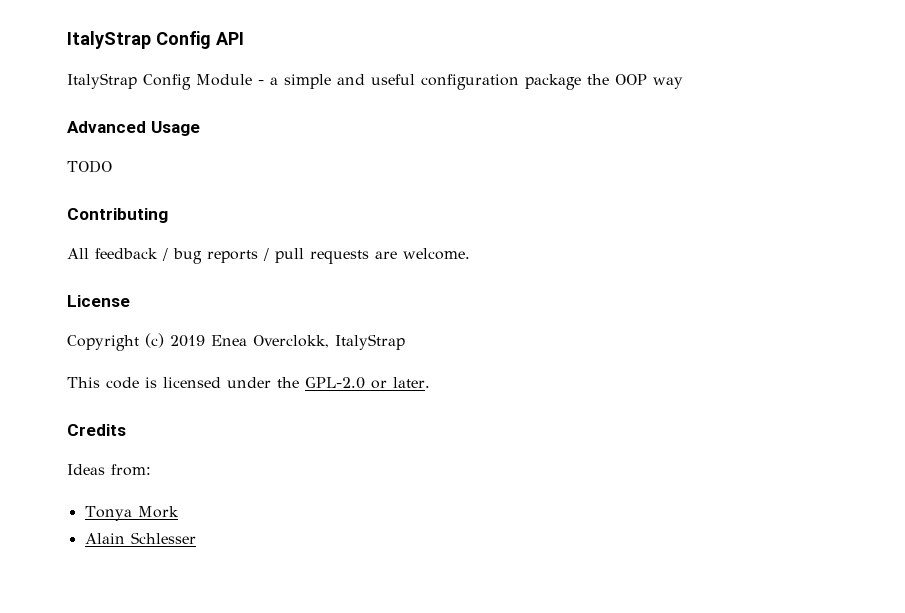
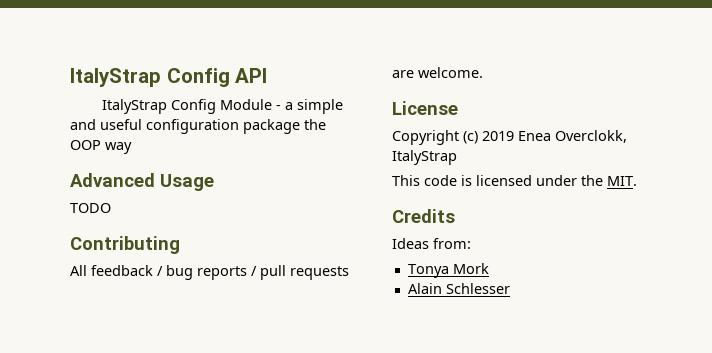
[305,377,430,389] GPL-2.0 or later. -> [607,176,637,186] MIT.

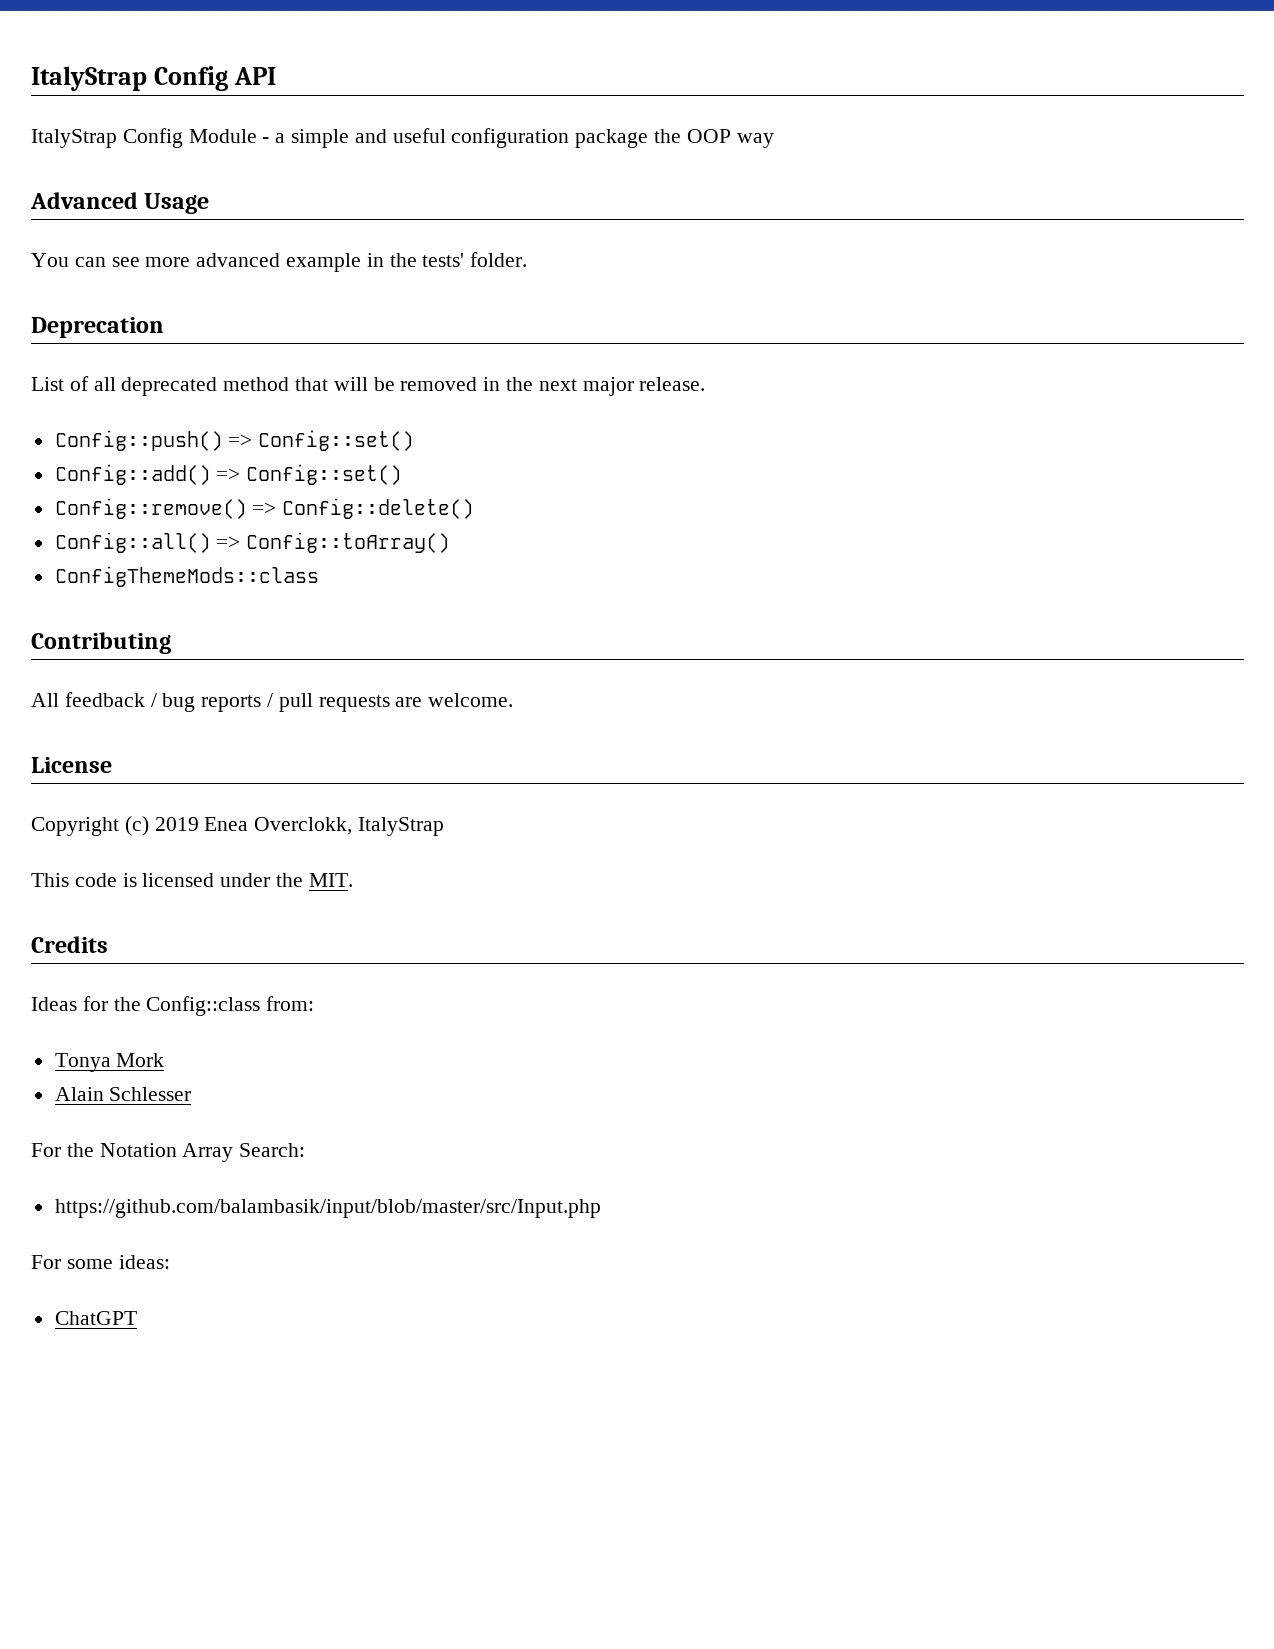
[70,203,111,213] TODO -> [31,252,528,272] [31,317,164,338] [31,376,706,396] [54,430,415,451] [54,464,403,485] [54,498,475,519] [54,532,451,553] [54,566,319,587] You can see more advanced example in the tests' folder. // Deprecation // List of all deprecated method that will be removed in the next major release. // Config::push() => Config::set() // Config::add() => Config::set() // Config::remove() => Config::delete() // Config::all() => Config::toArray() // ConfigThemeMods::class
(429, 243) none -> [82,996,261,1016] for the Config::class
(510, 288) none -> [31,1143,306,1162] [54,1199,601,1218] [31,1255,170,1269] [54,1311,137,1325] // For the Notation Array Search: // https://github.com/balambasik/input/blob/master/src/Input.php // For some ideas: // ChatGPT

